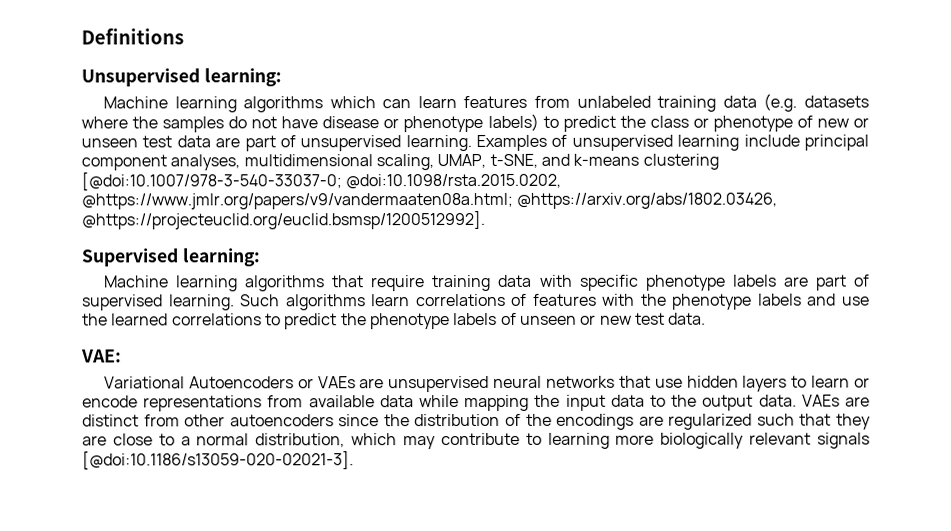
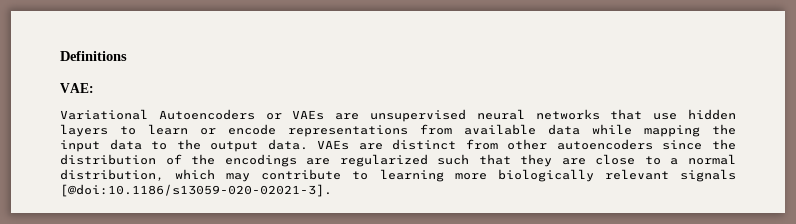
[81,67,282,87] [102,93,869,113] [81,113,869,133] [81,134,869,152] [81,153,719,171] [81,172,562,191] [81,192,778,210] [81,210,485,230] [81,247,261,267] [103,274,871,292] [82,293,871,311] [82,312,707,330] // Unsupervised learning: // Machine learning algorithms which can learn features from unlabeled training data (e.g. datasets where the samples do not have disease or phenotype labels) to predict the class or phenotype of new or unseen test data are part of unsupervised learning. Examples of unsupervised learning include principal component analyses, multidimensional scaling, UMAP, t-SNE, and k-means clustering [@doi:10.1007/978-3-540-33037-0; @doi:10.1098/rsta.2015.0202, @https://www.jmlr.org/papers/v9/vandermaaten08a.html; @https://arxiv.org/abs/1802.03426, @https://projecteuclid.org/euclid.bsmsp/1200512992]. // Supervised learning: // Machine learning algorithms that require training data with specific phenotype labels are part of supervised learning. Such algorithms learn correlations of features with the phenotype labels and use the learned correlations to predict the phenotype labels of unseen or new test data. -> (127, 56) none

